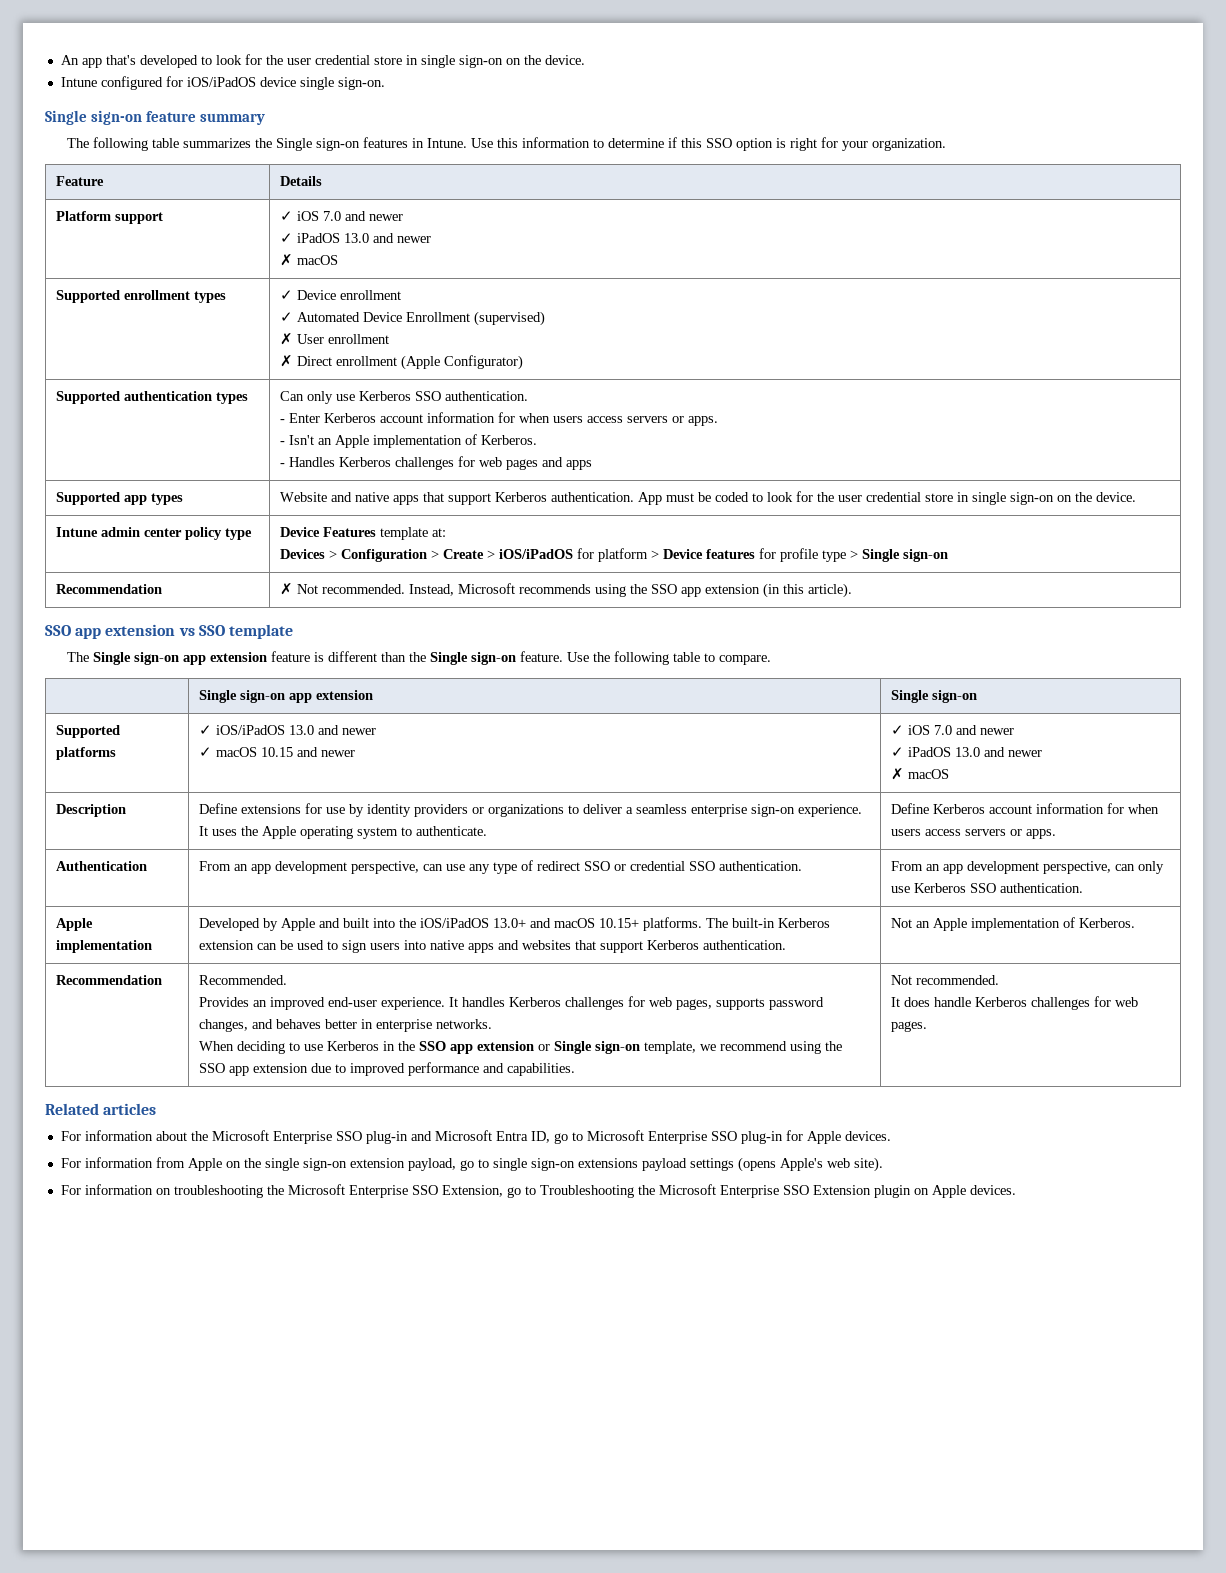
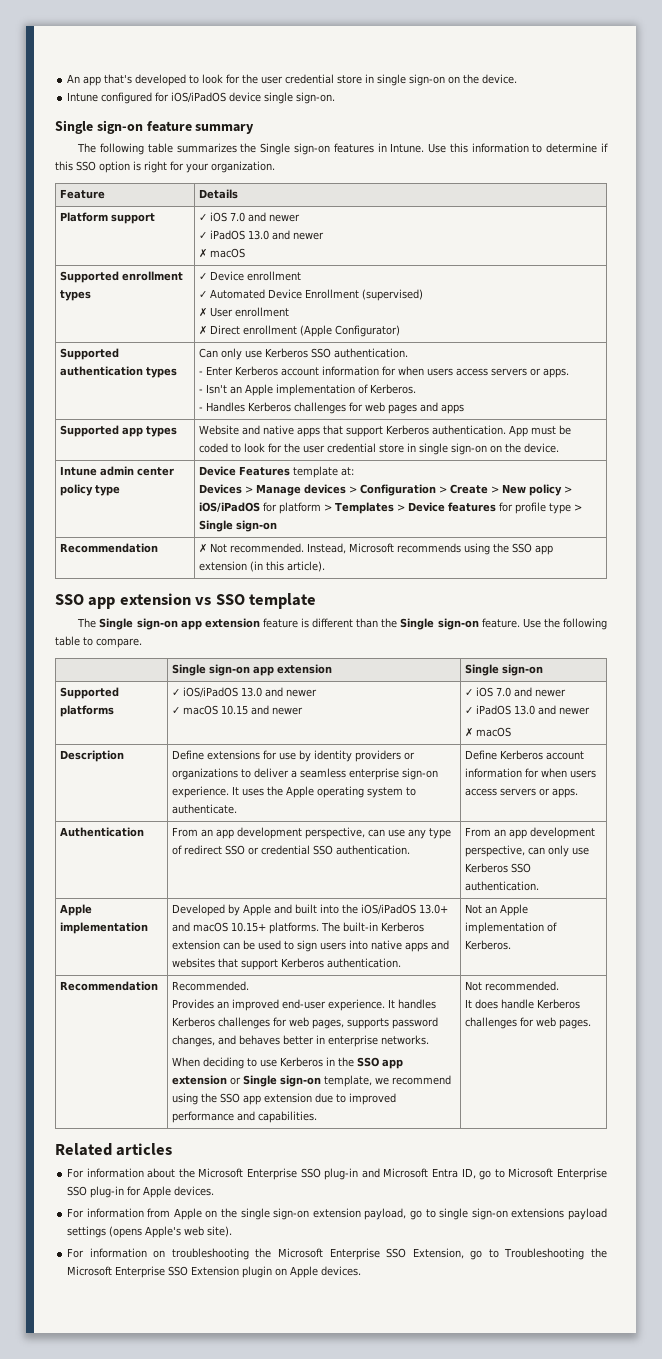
(338, 554) none -> [255,484,357,496] Manage devices >
(496, 554) none -> [501,484,572,496] New policy >
(660, 554) none -> [334,502,405,514] Templates >

